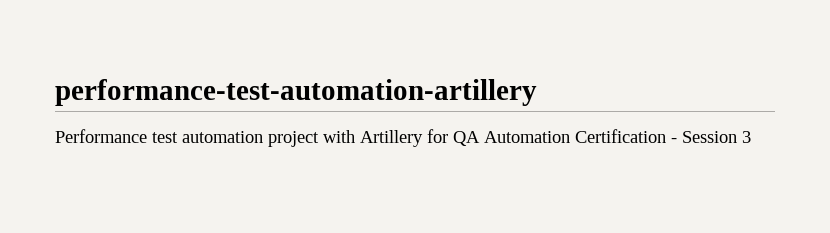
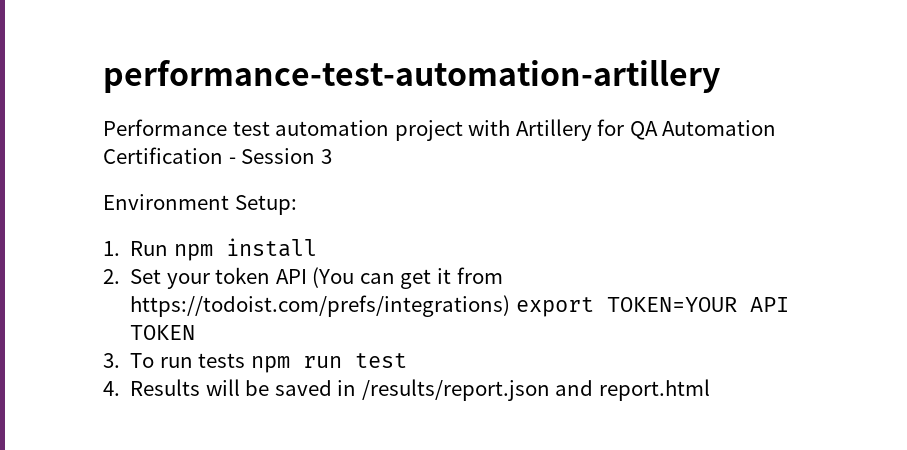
(751, 137) none -> [103,194,297,215] [103,238,317,261] [103,267,503,289] [130,295,789,317] [130,325,196,340] [103,353,407,373] [103,379,710,401] // Environment Setup: // 1. Run npm install // 2. Set your token API (You can get it from https://todoist.com/prefs/integrations) export TOKEN=YOUR API TOKEN // 3. To run tests npm run test // 4. Results will be saved in /results/report.json and report.html

